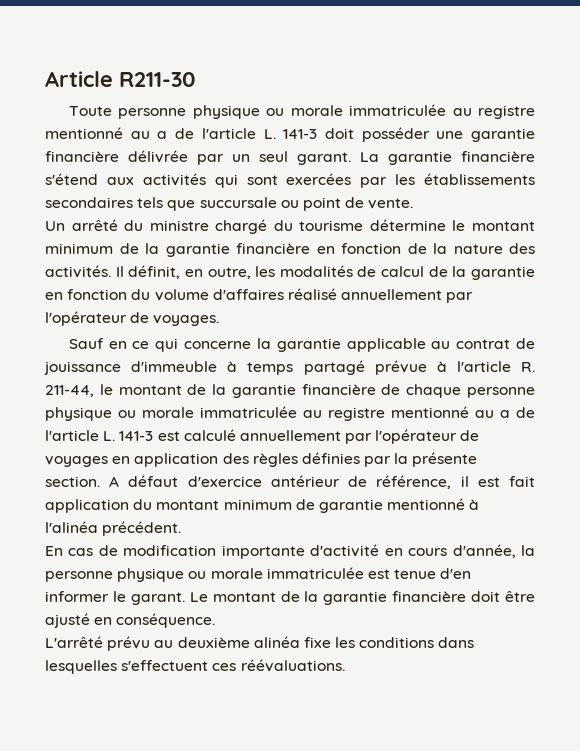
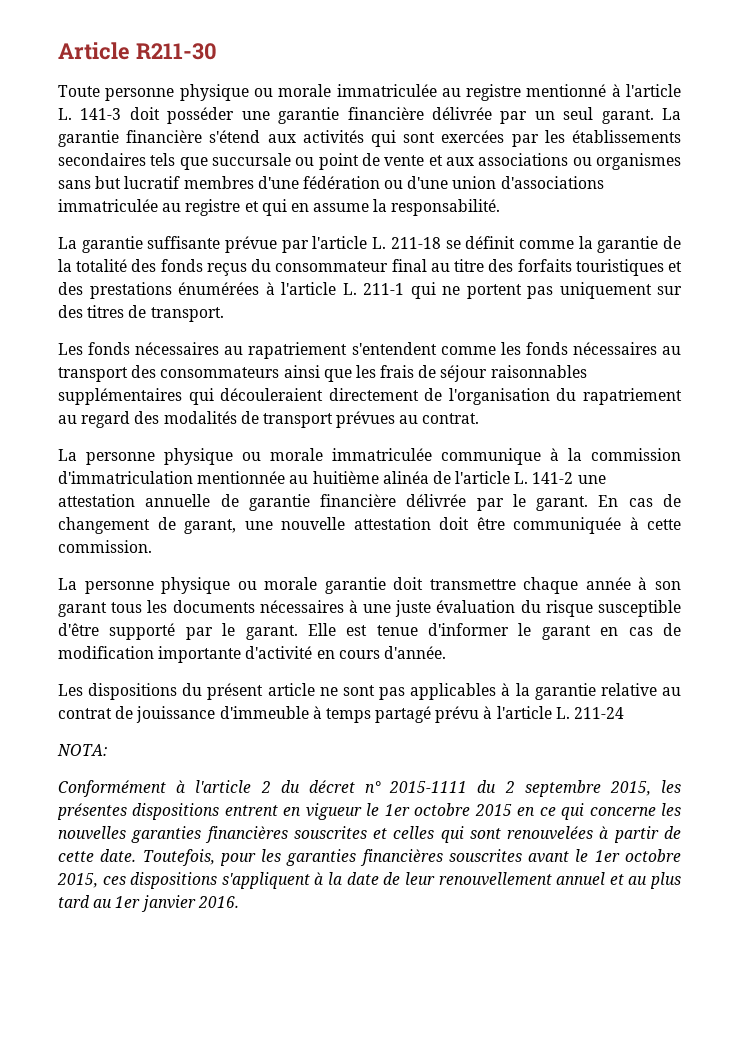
[130,128,195,139] au a de -> [611,84,621,97] à
[368,198,414,209] [45,219,535,234] [45,243,535,257] [45,265,535,280] [45,288,474,303] [45,311,220,326] [68,338,426,352] vente. // Un arrêté du ministre chargé du tourisme détermine le montant minimum de la garantie financière en fonction de la nature des activités. Il définit, en outre, les modalités de calcul de la garantie en fonction du volume d'affaires réalisé annuellement par l'opérateur de voyages. // Sauf en ce qui concerne la garantie applicable -> [384,153,681,170] [58,176,604,189] [58,199,501,216] [58,236,682,253] [58,259,682,276] [58,282,682,299] [58,305,224,322] [58,342,682,359] [58,365,587,382] [58,388,682,405] [58,411,480,428] [58,448,681,465] [58,471,606,484] [58,494,681,511] [58,517,681,534] [58,540,152,553] [58,577,681,594] [58,600,681,617] [58,623,681,640] [58,646,446,663] [58,683,657,700] vente et aux associations ou organismes sans but lucratif membres d'une fédération ou d'une union d'associations immatriculée au registre et qui en assume la responsabilité. // La garantie suffisante prévue par l'article L. 211-18 se définit comme la garantie de la totalité des fonds reçus du consommateur final au titre des forfaits touristiques et des prestations énumérées à l'article L. 211-1 qui ne portent pas uniquement sur des titres de transport. // Les fonds nécessaires au rapatriement s'entendent comme les fonds nécessaires au transport des consommateurs ainsi que les frais de séjour raisonnables supplémentaires qui découleraient directement de l'organisation du rapatriement au regard des modalités de transport prévues au contrat. // La personne physique ou morale immatriculée communique à la commission d'immatriculation mentionnée au huitième alinéa de l'article L. 141-2 une attestation annuelle de garantie financière délivrée par le garant. En cas de changement de garant, une nouvelle attestation doit être communiquée à cette commission. // La personne physique ou morale garantie doit transmettre chaque année à son garant tous les documents nécessaires à une juste évaluation du risque susceptible d'être supporté par le garant. Elle est tenue d'informer le garant en cas de modification importante d'activité en cours d'année. // Les dispositions du présent article ne sont pas applicables à la garantie relative
[374,360,535,375] [45,384,535,398] [45,406,535,421] [45,429,480,444] [45,452,478,467] [45,475,535,489] [45,498,480,513] [45,521,182,536] [45,544,535,559] [45,567,472,582] [45,591,535,605] [45,613,216,628] [45,636,475,651] [45,659,345,674] prévue à l'article R. 211-44, le montant de la garantie financière de chaque personne physique ou morale immatriculée au registre mentionné au a de l'article L. 141-3 est calculé annuellement par l'opérateur de voyages en application des règles définies par la présente section. A défaut d'exercice antérieur de référence, il est fait application du montant minimum de garantie mentionné à l'alinéa précédent. // En cas de modification importante d'activité en cours d'année, la personne physique ou morale immatriculée est tenue d'en informer le garant. Le montant de la garantie financière doit être ajusté en conséquence. // L'arrêté prévu au deuxième alinéa fixe les conditions dans lesquelles s'effectuent ces réévaluations. -> [435,706,625,723] [57,744,107,756] [58,780,681,797] [57,803,681,820] [58,826,681,843] [58,849,681,866] [57,872,682,889] [58,895,239,912] prévu à l'article L. 211-24 // NOTA: // Conformément à l'article 2 du décret n° 2015-1111 du 2 septembre 2015, les présentes dispositions entrent en vigueur le 1er octobre 2015 en ce qui concerne les nouvelles garanties financières souscrites et celles qui sont renouvelées à partir de cette date. Toutefois, pour les garanties financières souscrites avant le 1er octobre 2015, ces dispositions s'appliquent à la date de leur renouvellement annuel et au plus tard au 1er janvier 2016.

